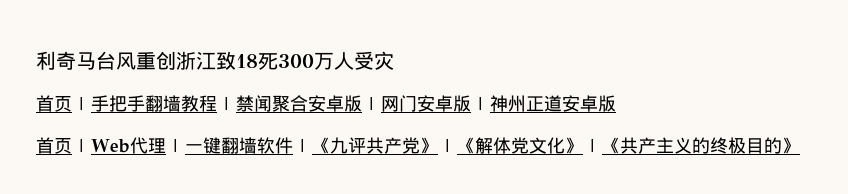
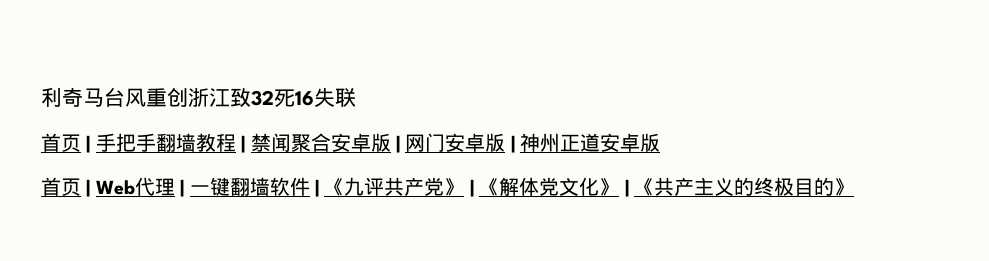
[236,51,394,70] 18死300万人受灾 -> [251,88,356,108] 32死16失联

